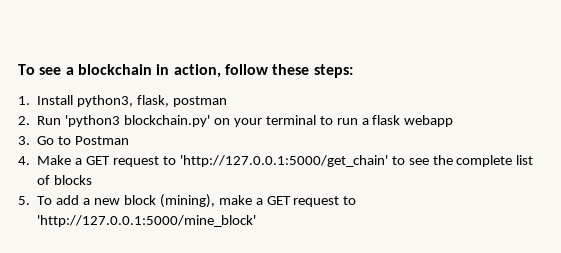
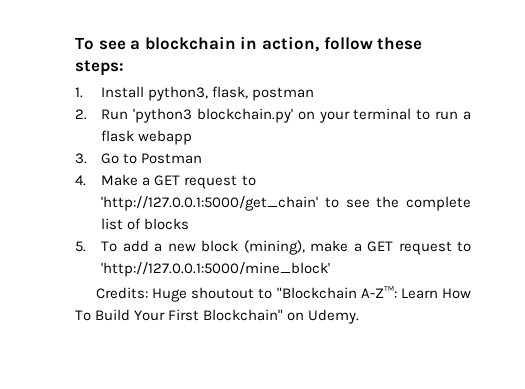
(257, 221) none -> [95,286,472,302] [75,309,360,324] // Credits: Huge shoutout to "Blockchain A-Z™: Learn How To Build Your First Blockchain" on Udemy.

